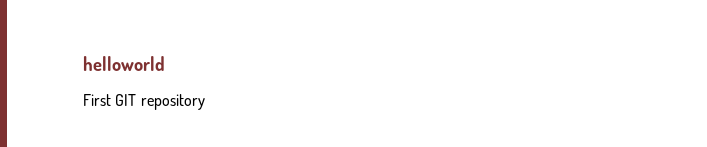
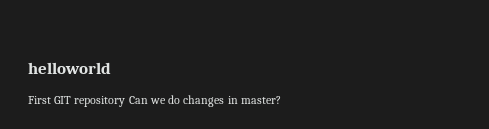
(205, 102) none -> [128,95,281,107] Can we do changes in master?

